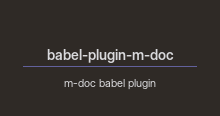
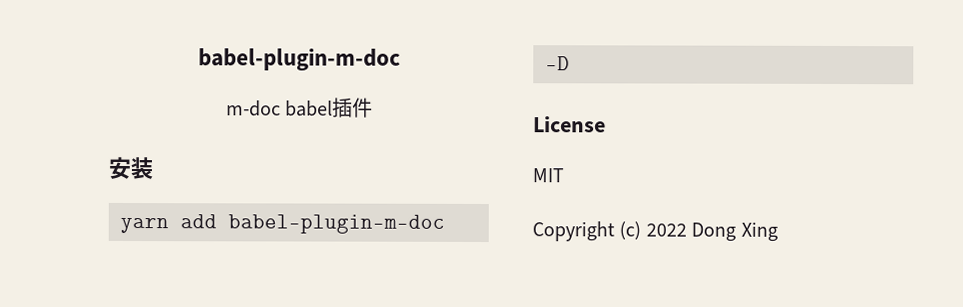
[128,79,156,90] plugin -> [332,97,374,118] [108,156,153,180] [120,214,445,234] [545,56,570,71] [533,116,606,133] [532,168,564,183] [532,221,778,242] 插件 // 安装 // yarn add babel-plugin-m-doc -D // License // MIT // Copyright (c) 2022 Dong Xing

